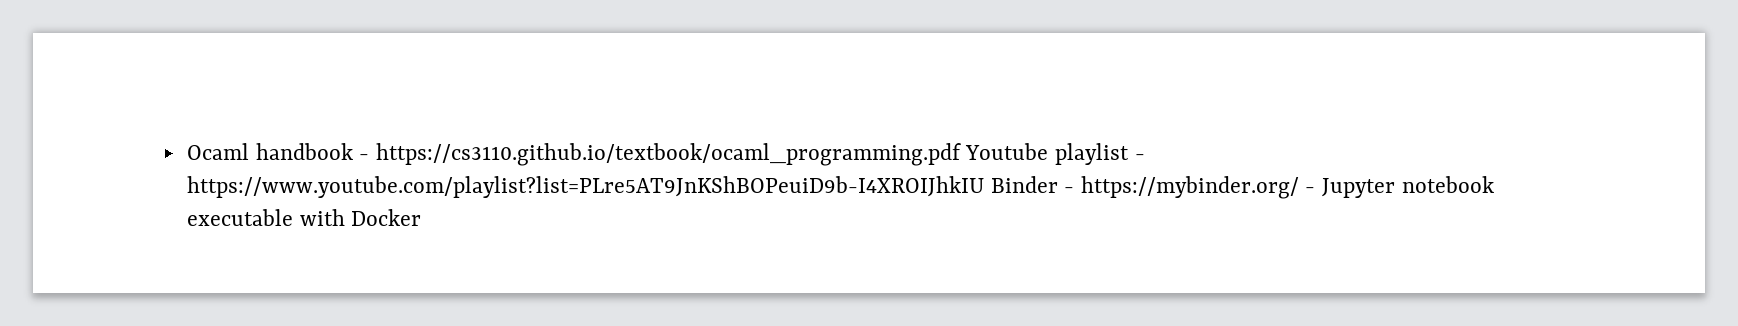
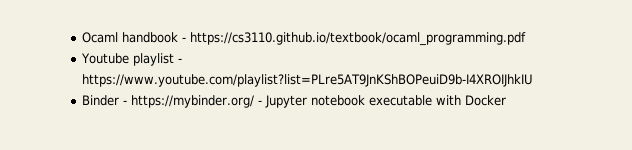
(961, 154) none -> (527, 39) //
(984, 187) none -> (534, 80) //

